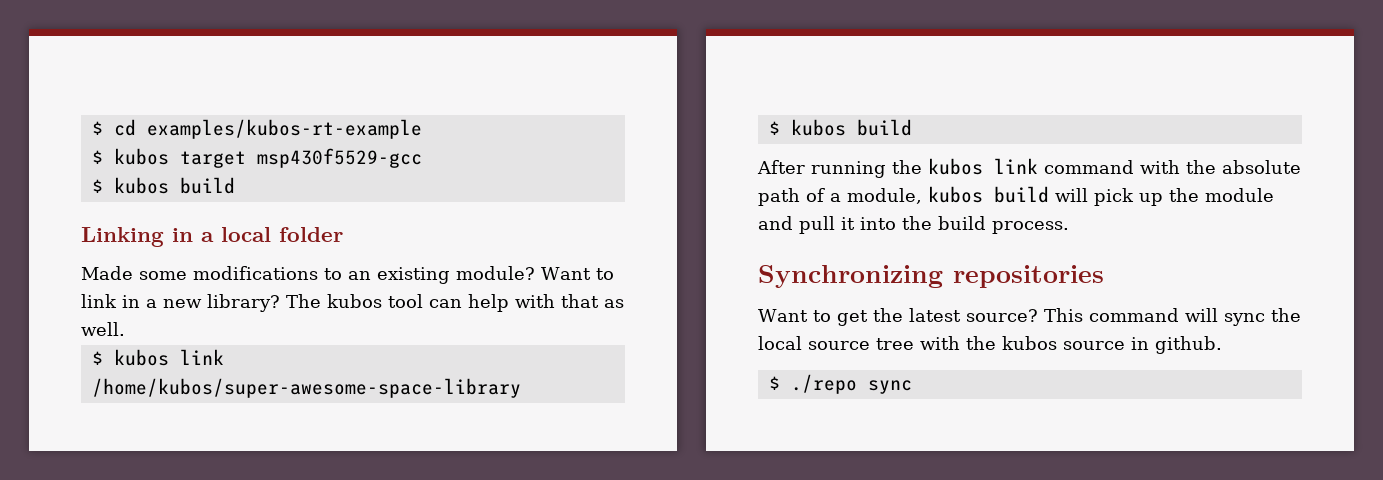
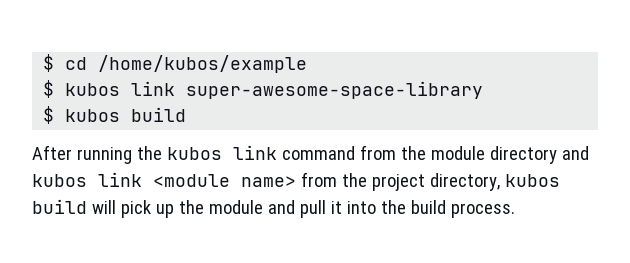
[146,119,422,139] [91,148,422,168] [91,177,235,194] [81,227,343,247] [81,266,614,284] [81,294,624,312] [81,322,125,336] examples/kubos-rt-example // $ kubos target msp430f5529-gcc // $ kubos build // Linking in a local folder // Made some modifications to an existing module? Want to link in a new library? The kubos tool can help with that as well. -> [98,55,308,73] /home/kubos/example
[91,378,521,398] /home/kubos/super-awesome-space-library -> [186,81,484,99] super-awesome-space-library
[1140,160,1301,174] [758,188,922,206] with the absolute path of a module, -> [359,145,589,164] [32,172,500,191] from the module directory and kubos link <module name> from the project directory,
[758,265,1104,288] [758,308,1301,326] [758,336,1222,354] [768,374,912,394] // Synchronizing repositories // Want to get the latest source? This command will sync the local source tree with the kubos source in github. // $ ./repo sync -> (515, 210) none

